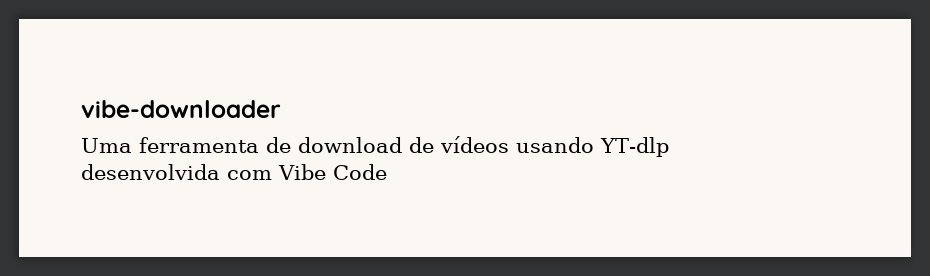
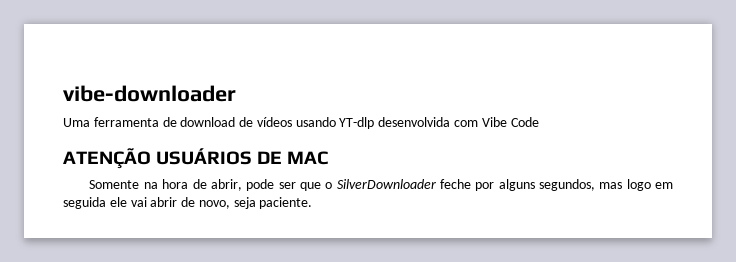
(387, 172) none -> [63,148,329,169] [89,179,674,191] [63,197,313,209] // ATENÇÃO USUÁRIOS DE MAC // Somente na hora de abrir, pode ser que o SilverDownloader feche por alguns segundos, mas logo em seguida ele vai abrir de novo, seja paciente.

